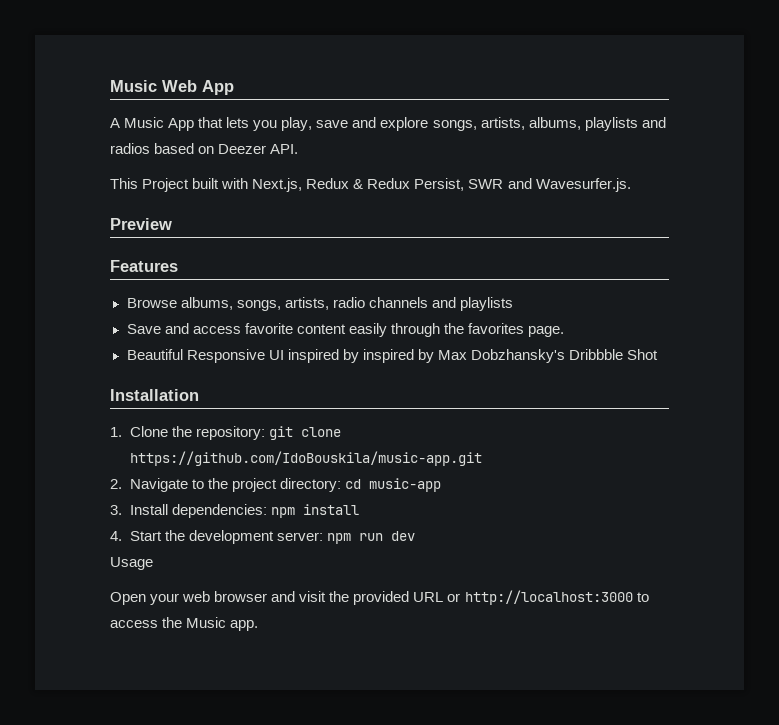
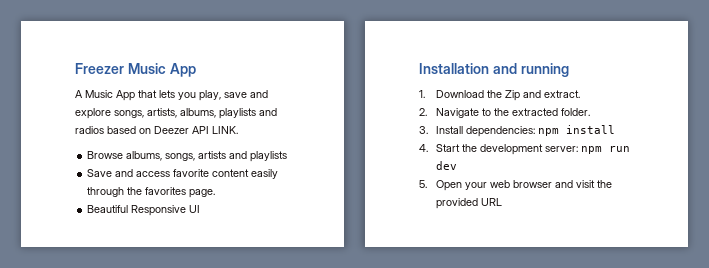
[110,80,197,92] Music Web -> [75,63,166,74] Freezer Music
[270,144,299,154] [110,178,631,192] [110,218,172,230] [110,260,178,272] API. // This Project built with Next.js, Redux & Redux Persist, SWR and Wavesurfer.js. // Preview // Features -> [192,126,238,134] API LINK.
[284,297,428,310] artists, radio channels -> [198,151,227,159] artists
[287,349,658,363] inspired by inspired by Max Dobzhansky's Dribbble Shot -> (201, 209) none
(199, 395) none -> [492,63,569,77] and running
[129,426,341,440] [129,451,482,466] Clone the repository: git clone https://github.com/IdoBouskila/music-app.git -> [436,90,581,101] Download the Zip and extract.
[231,478,441,492] project directory: cd music-app -> [512,108,591,116] extracted folder.
[110,557,153,570] Usage // -> [419,180,427,188] 5.
[447,590,649,605] [110,617,259,631] or http://localhost:3000 to access the Music app. -> (503, 202) none

